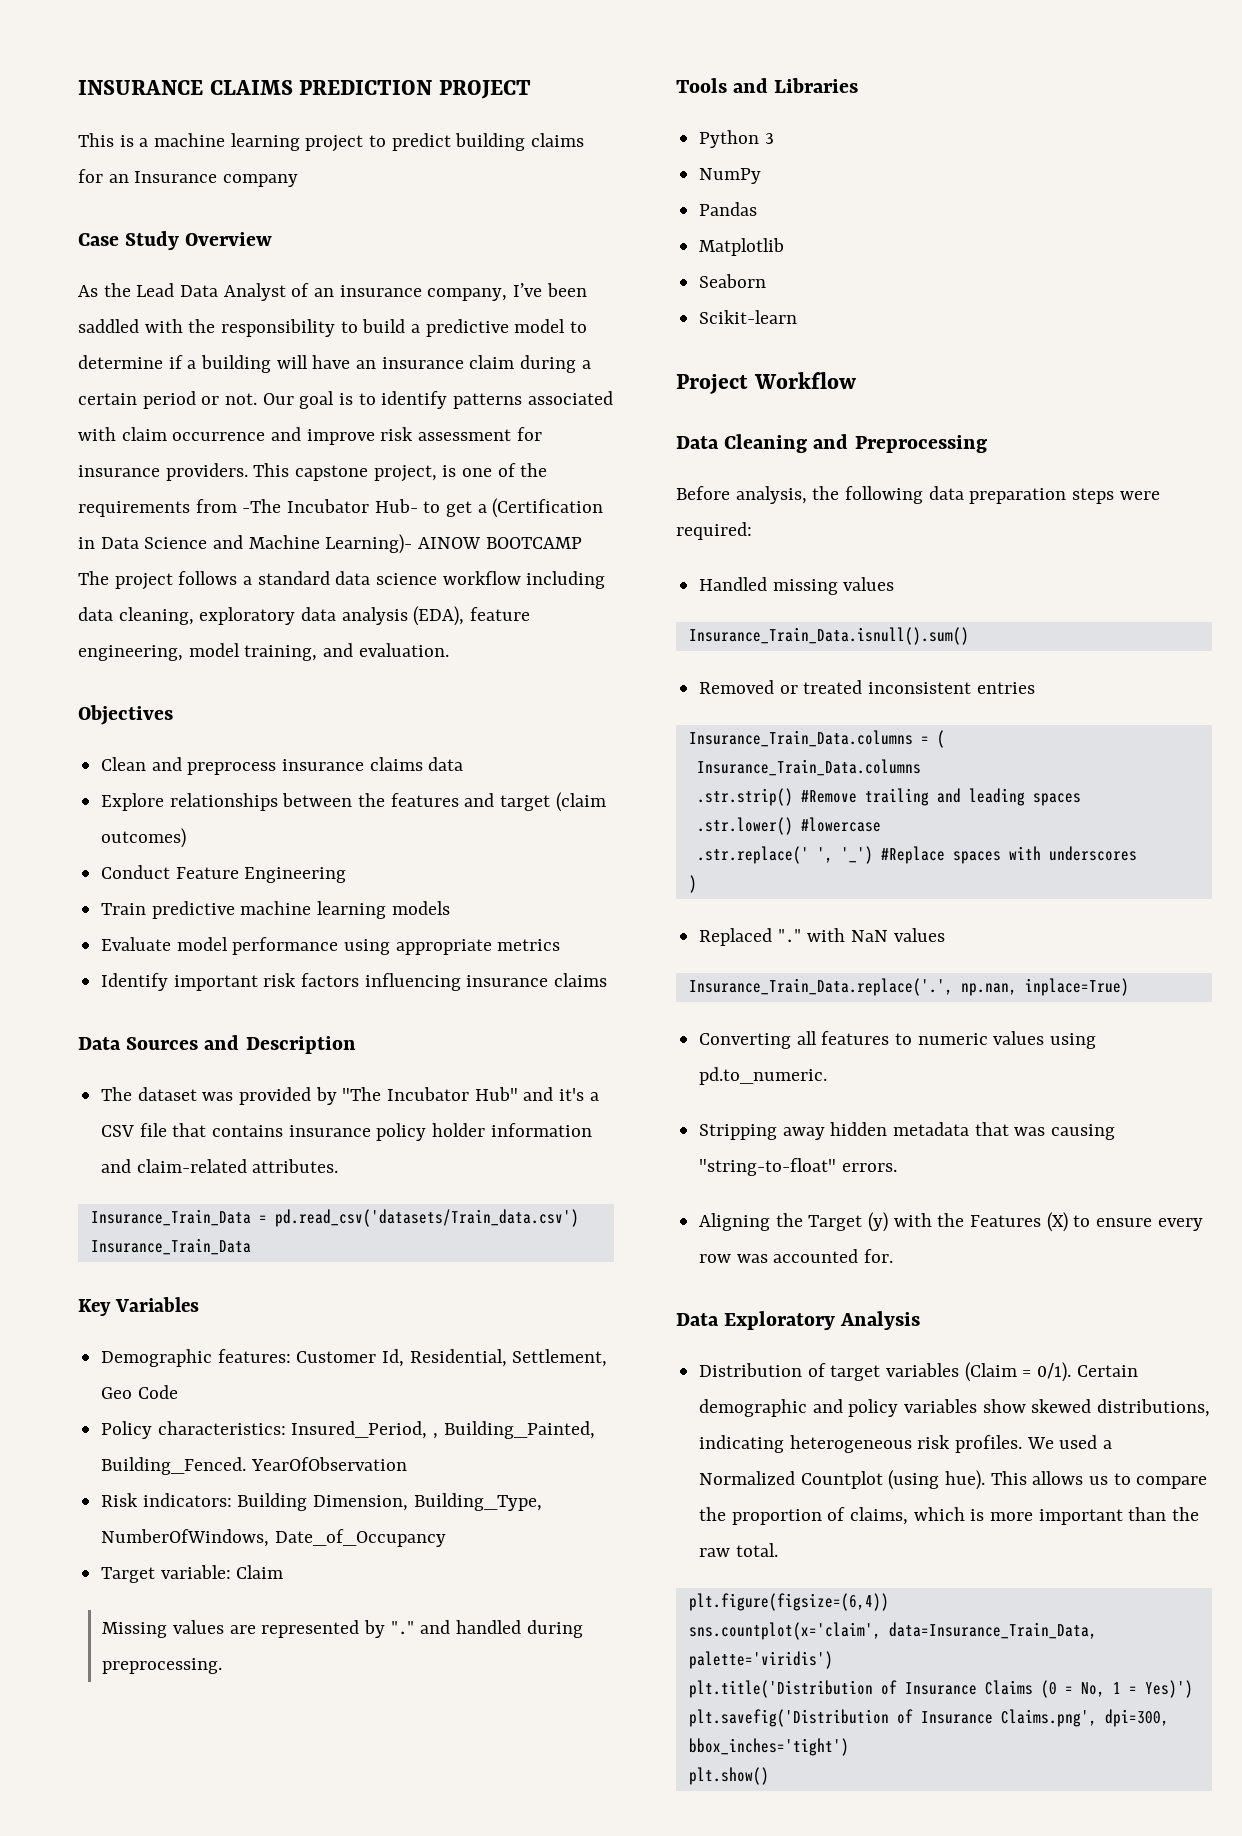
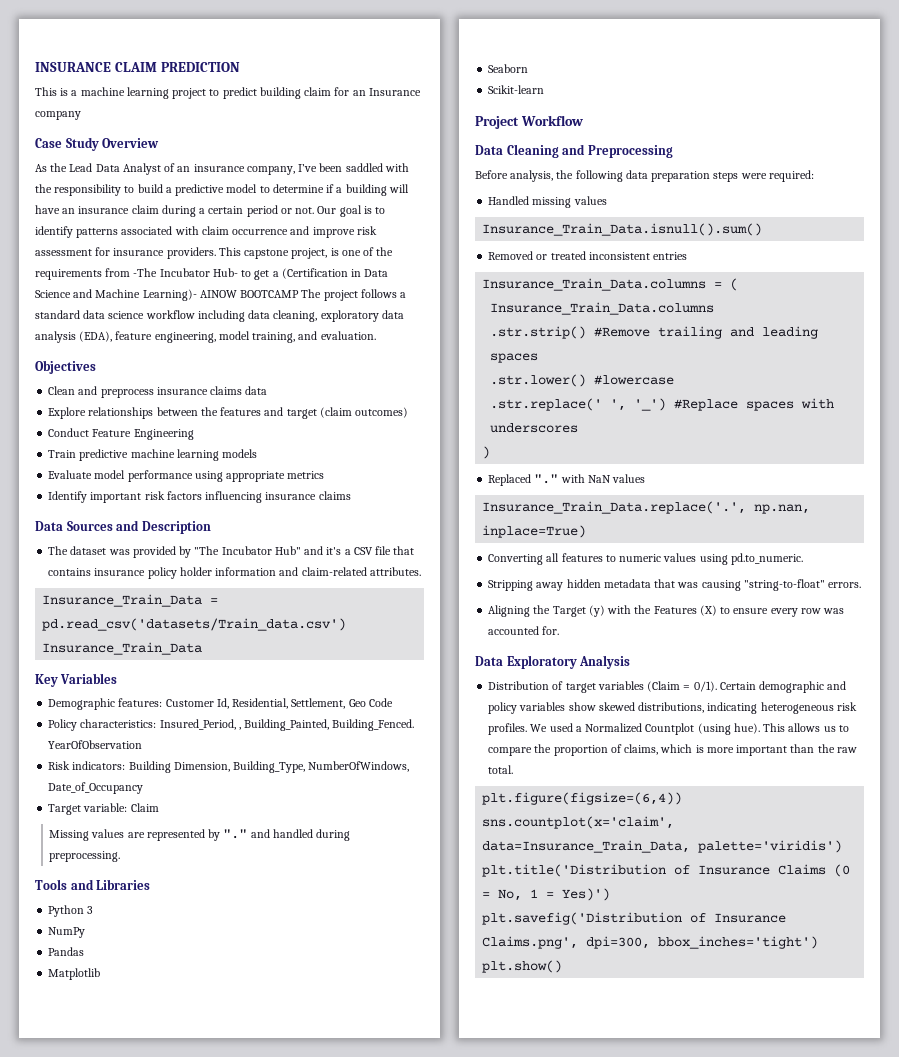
[209,80,293,95] CLAIMS -> [114,62,157,72] CLAIM
[438,80,531,99] PROJECT -> (240, 67) none
[531,133,585,147] claims -> [304,87,332,96] claim

